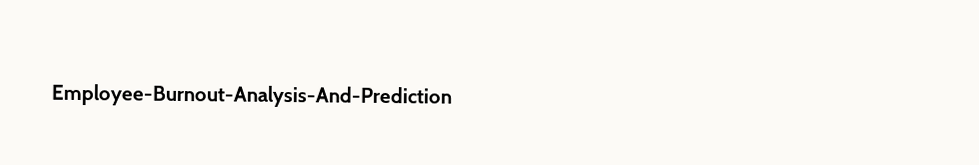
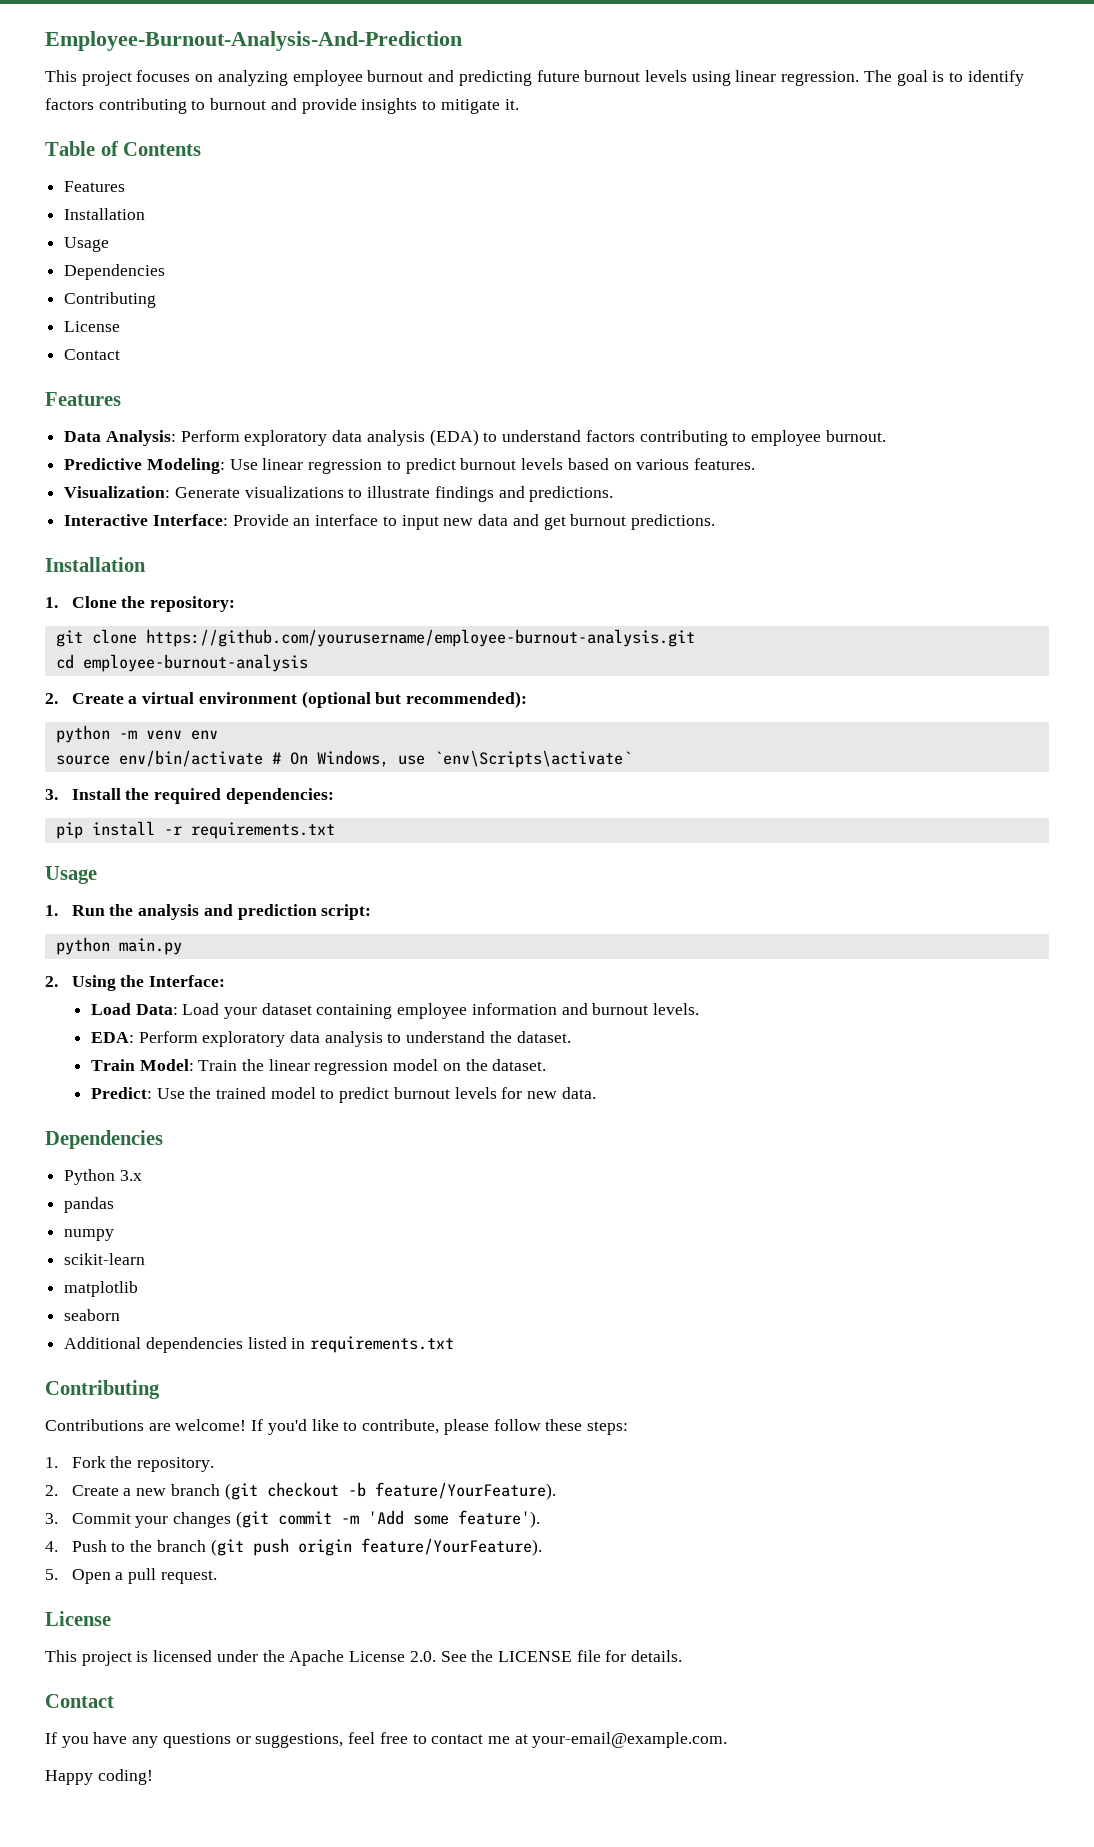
(452, 96) none -> [45,70,1024,86] [45,98,519,114] [45,141,202,156] [64,181,126,192] [64,208,146,220] [64,237,110,252] [64,264,166,280] [64,292,157,308] [64,321,121,332] [64,349,121,360] [45,392,121,406] [64,429,886,446] [64,458,755,474] [64,486,614,502] [64,514,715,530] [45,557,146,572] [45,596,236,612] [55,629,695,647] [55,654,308,672] [45,691,527,708] [55,725,218,743] [55,750,632,768] [45,788,334,804] [55,821,335,839] [45,866,97,884] [45,904,372,920] [55,937,182,955] [45,975,226,991] [90,1003,700,1019] [90,1031,571,1047] [90,1059,547,1075] [90,1087,596,1103] [45,1130,163,1149] [64,1169,142,1185] [64,1197,115,1213] [64,1229,115,1241] [64,1253,146,1265] [64,1281,139,1297] [64,1309,121,1321] [64,1336,455,1353] [45,1380,160,1399] [45,1419,628,1435] [45,1456,215,1472] [45,1482,556,1500] [45,1510,540,1528] [45,1538,542,1556] [45,1568,217,1584] [45,1611,111,1626] [45,1650,683,1666] [45,1694,114,1708] [45,1732,728,1748] [45,1769,153,1785] // This project focuses on analyzing employee burnout and predicting future burnout levels using linear regression. The goal is to identify factors contributing to burnout and provide insights to mitigate it. // Table of Contents // Features // Installation // Usage // Dependencies // Contributing // License // Contact // Features // Data Analysis: Perform exploratory data analysis (EDA) to understand factors contributing to employee burnout. // Predictive Modeling: Use linear regression to predict burnout levels based on various features. // Visualization: Generate visualizations to illustrate findings and predictions. // Interactive Interface: Provide an interface to input new data and get burnout predictions. // Installation // 1. Clone the repository: // git clone https://github.com/yourusername/employee-burnout-analysis.git // cd employee-burnout-analysis // 2. Create a virtual environment (optional but recommended): // python -m venv env // source env/bin/activate # On Windows, use `env\Scripts\activate` // 3. Install the required dependencies: // pip install -r requirements.txt // Usage // 1. Run the analysis and prediction script: // python main.py // 2. Using the Interface: // Load Data: Load your dataset containing employee information and burnout levels. // EDA: Perform exploratory data analysis to understand the dataset. // Train Model: Train the linear regression model on the dataset. // Predict: Use the trained model to predict burnout levels for new data. // Dependencies // Python 3.x // pandas // numpy // scikit-learn // matplotlib // seaborn // Additional dependencies listed in requirements.txt // Contributing // Contributions are welcome! If you'd like to contribute, please follow these steps: // 1. Fork the repository. // 2. Create a new branch (git checkout -b feature/YourFeature). // 3. Commit your changes (git commit -m 'Add some feature'). // 4. Push to the branch (git push origin feature/YourFeature). // 5. Open a pull request. // License // This project is licensed under the Apache License 2.0. See the LICENSE file for details. // Contact // If you have any questions or suggestions, feel free to contact me at your-email@example.com. // Happy coding!

